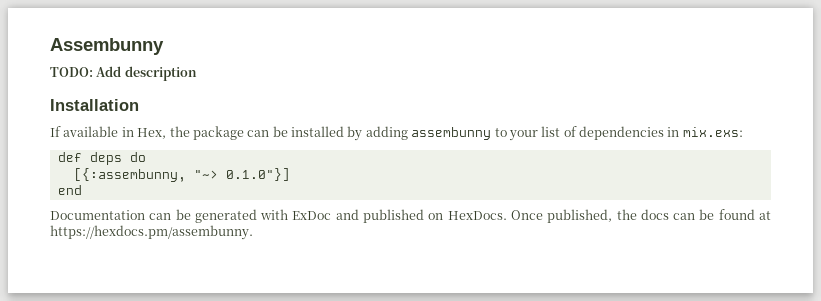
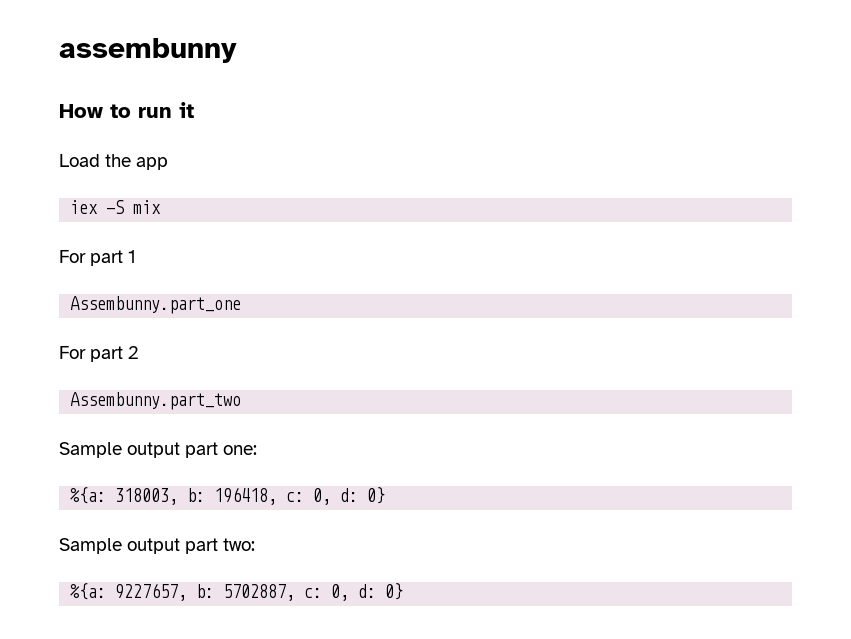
[50,38,164,55] [50,66,197,81] [50,99,139,111] [50,126,743,141] [57,152,146,165] [73,168,290,182] [57,185,82,195] [50,209,771,223] [50,225,253,240] Assembunny // TODO: Add description // Installation // If available in Hex, the package can be installed by adding assembunny to your list of dependencies in mix.exs: // def deps do // [{:assembunny, "~> 0.1.0"}] // end // Documentation can be generated with ExDoc and published on HexDocs. Once published, the docs can be found at https://hexdocs.pm/assembunny. -> [59,38,237,63] [59,102,194,118] [59,154,169,170] [70,200,162,214] [59,250,137,266] [70,296,242,314] [59,346,139,362] [70,392,242,410] [59,442,258,458] [70,487,386,505] [59,538,256,554] [70,583,404,601] assembunny // How to run it // Load the app // iex -S mix // For part 1 // Assembunny.part_one // For part 2 // Assembunny.part_two // Sample output part one: // %{a: 318003, b: 196418, c: 0, d: 0} // Sample output part two: // %{a: 9227657, b: 5702887, c: 0, d: 0}

